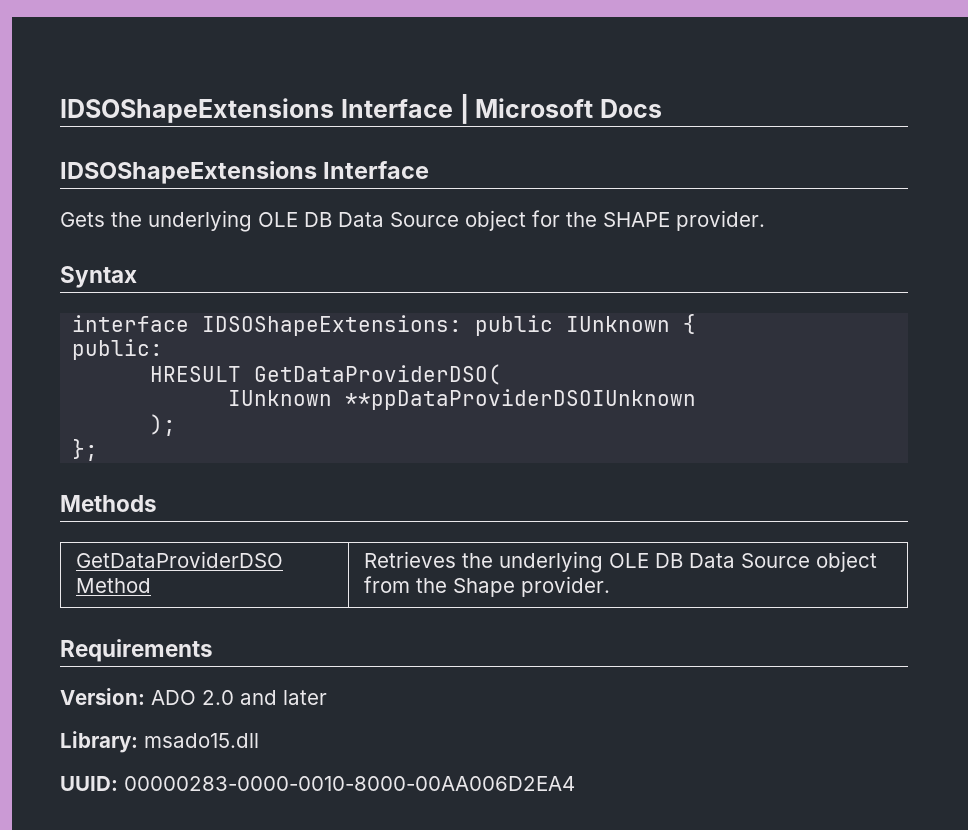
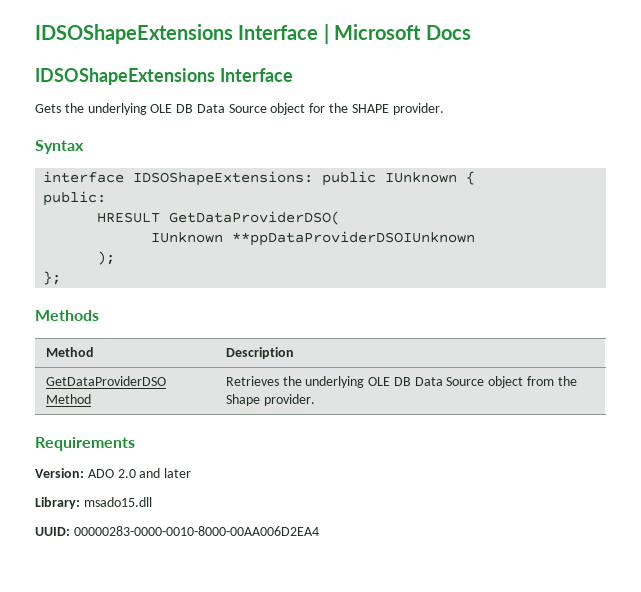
(157, 503) none -> [45,347,94,357] [225,347,294,359] // Method | Description

